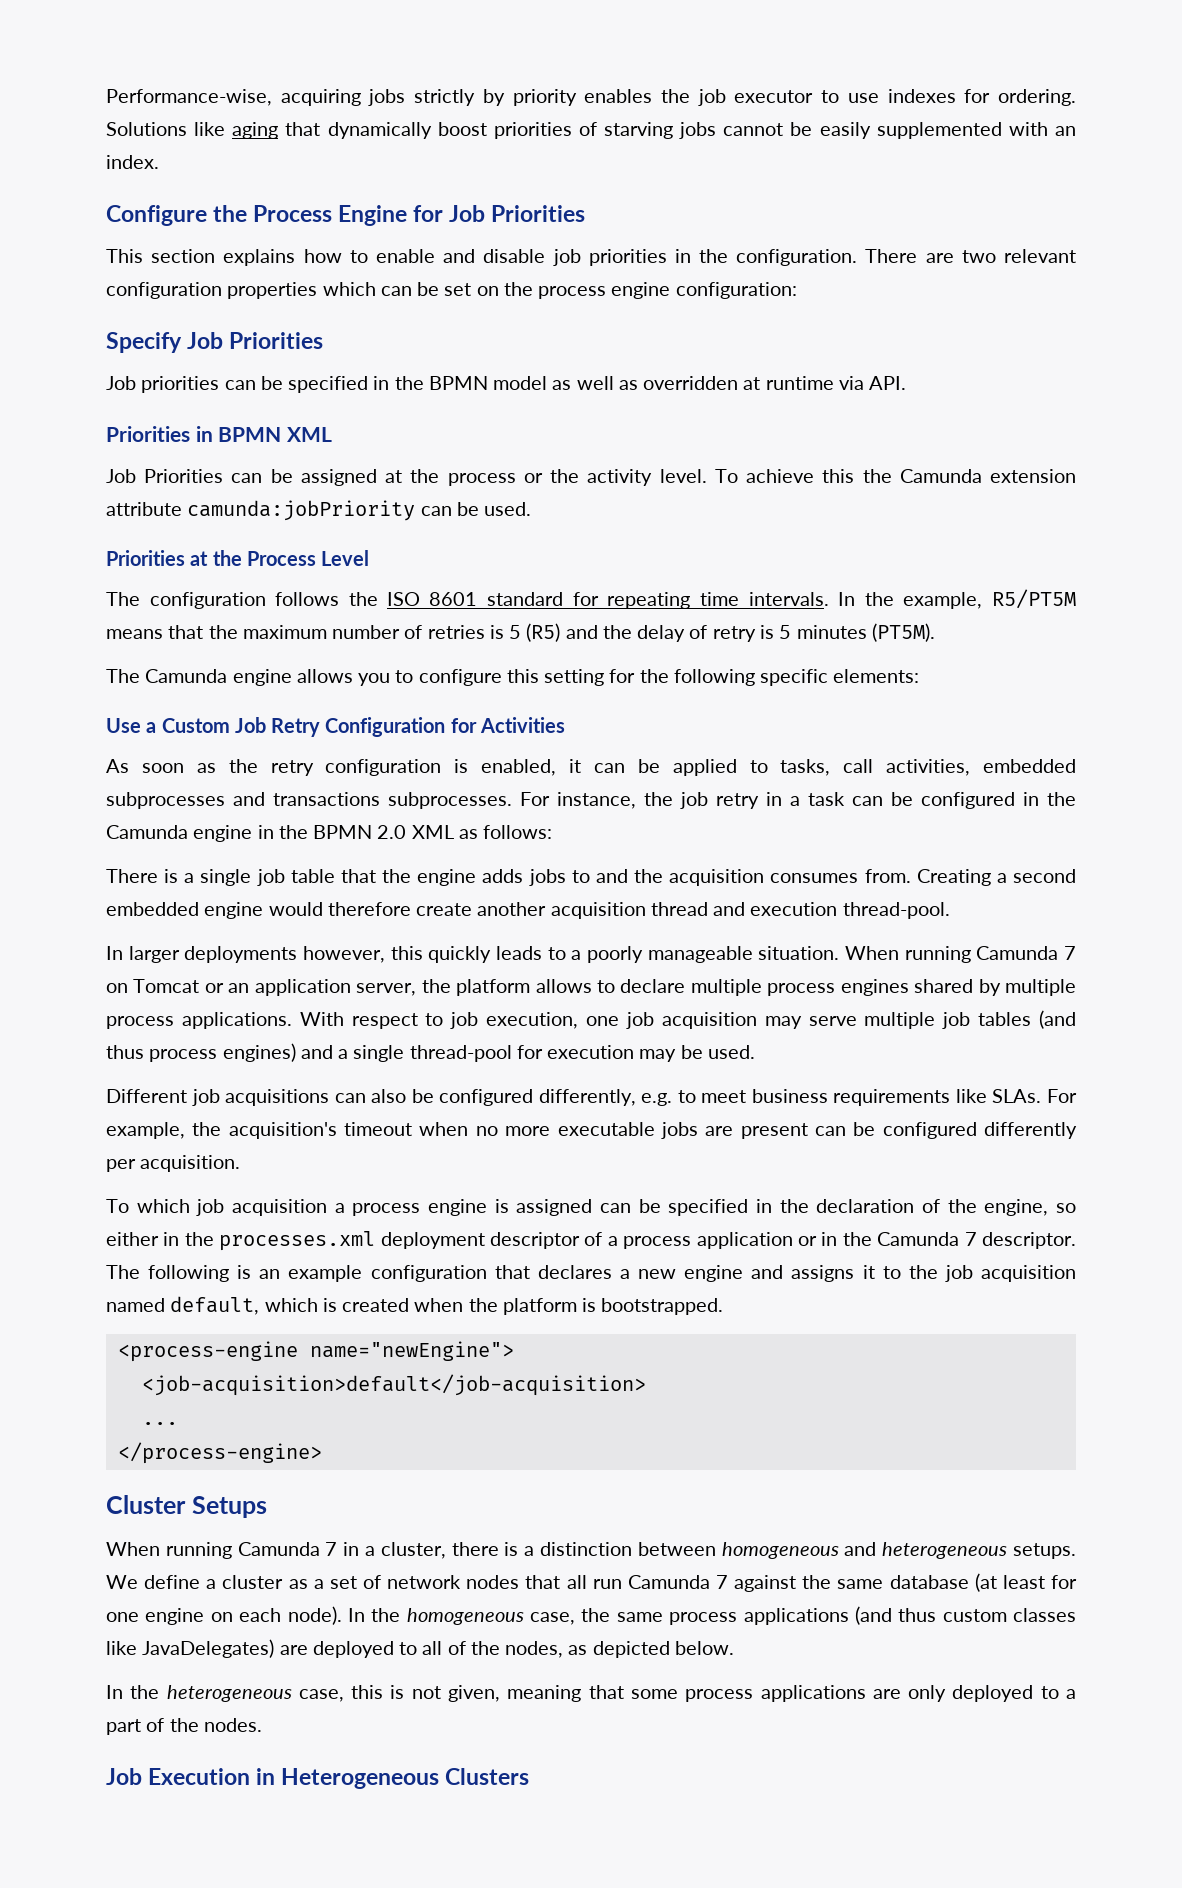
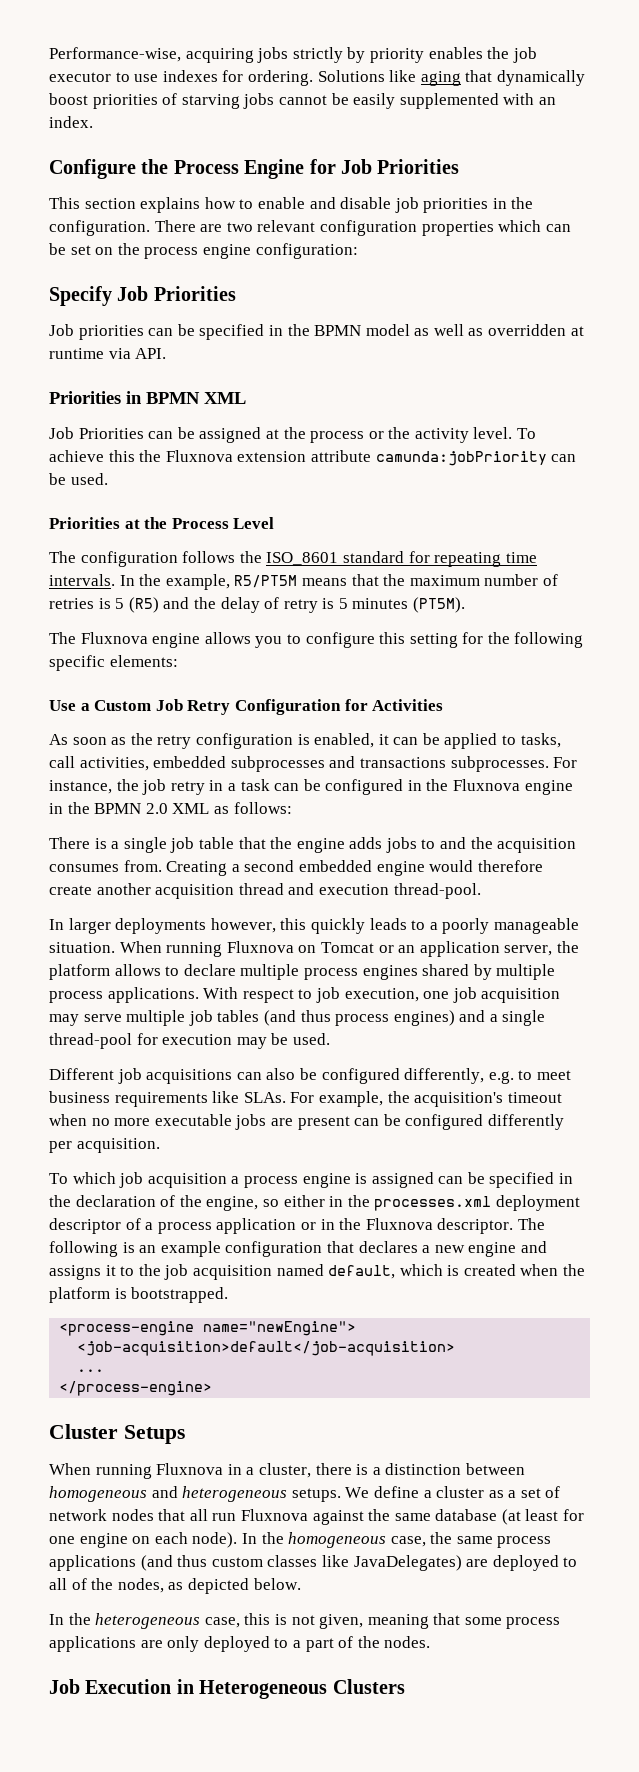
[899,469,982,483] Camunda -> [165,450,233,462] Fluxnova
[145,669,228,683] Camunda -> [80,632,148,644] Fluxnova
[106,825,188,839] Camunda -> [453,779,521,791] Fluxnova
[976,946,1076,960] Camunda 7 -> [226,941,294,953] Fluxnova
[877,1232,977,1246] Camunda 7 -> [365,1218,433,1230] Fluxnova
[237,1542,338,1556] Camunda 7 -> [156,1463,224,1475] Fluxnova
[627,1575,728,1589] Camunda 7 -> [240,1509,308,1521] Fluxnova

